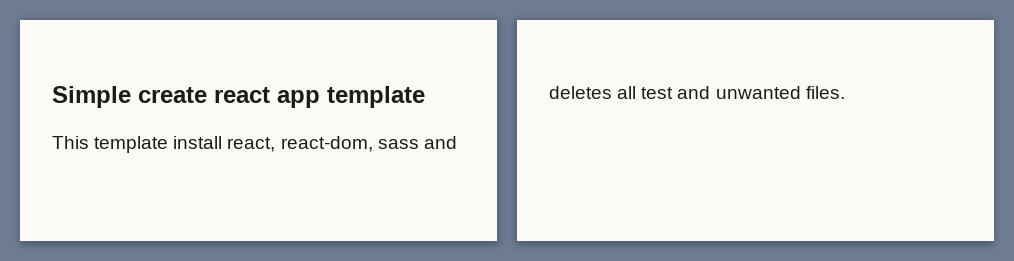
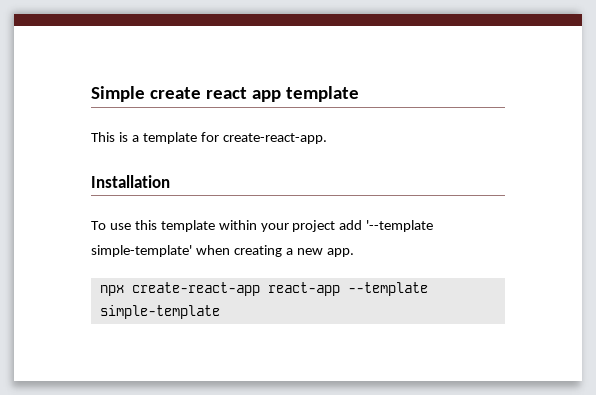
[94,136,457,153] [549,86,845,99] template install react, react-dom, sass and deletes all test and unwanted files. -> [118,132,327,144] [91,175,170,188] [91,220,434,232] [91,245,354,257] [99,282,428,296] [99,305,220,319] is a template for create-react-app. // Installation // To use this template within your project add '--template simple-template' when creating a new app. // npx create-react-app react-app --template simple-template

